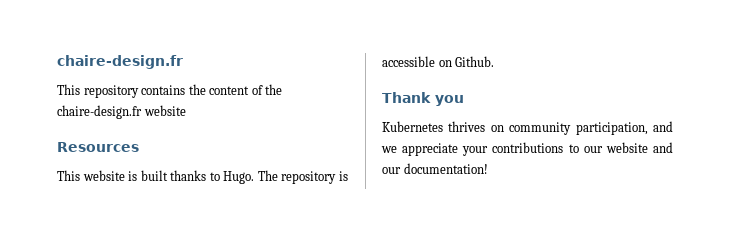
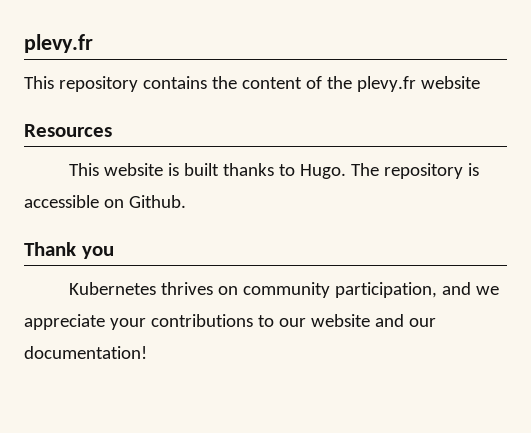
[57,55,183,69] chaire-design.fr -> [24,34,93,53] plevy.fr
[57,105,142,119] chaire-design.fr -> [356,76,416,92] plevy.fr

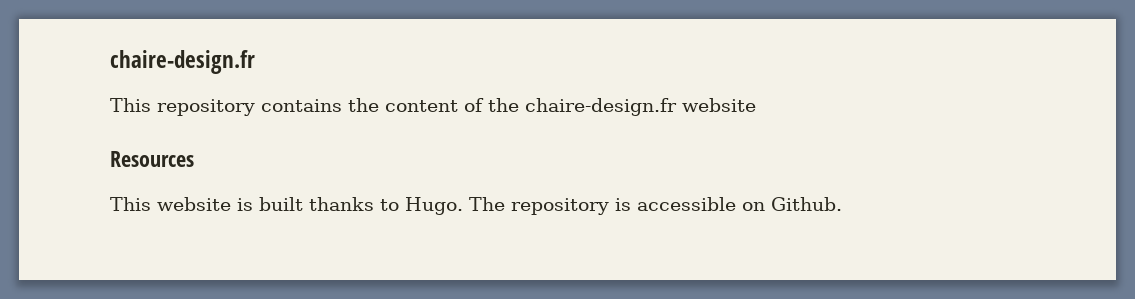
[24,34,93,53] plevy.fr -> [110,50,255,74] chaire-design.fr
[356,76,416,92] plevy.fr -> [525,98,677,116] chaire-design.fr
[24,242,114,259] [69,282,500,298] [24,314,436,330] [24,346,147,359] // Thank you // Kubernetes thrives on community participation, and we appreciate your contributions to our website and our documentation! -> (842, 204) none

